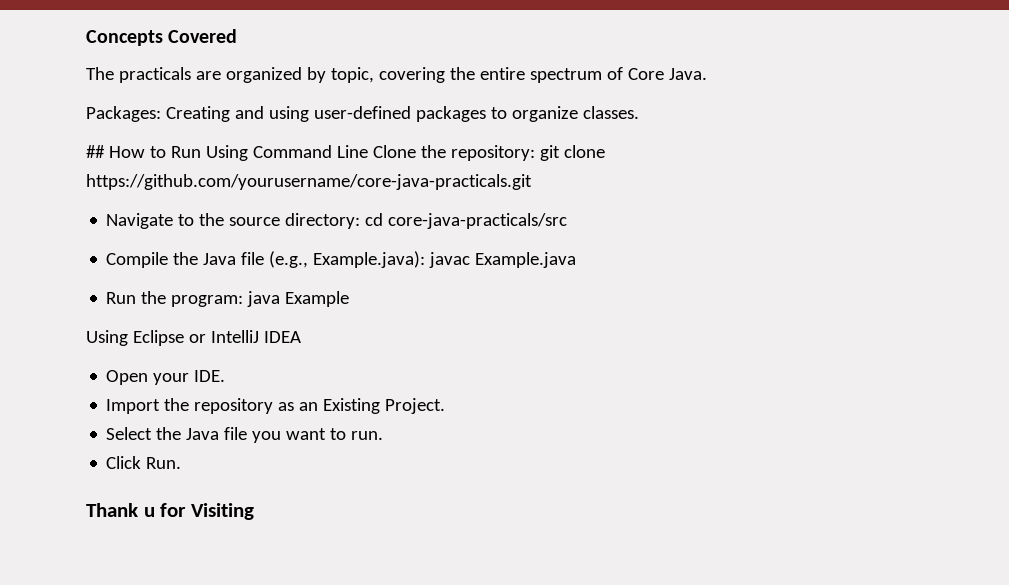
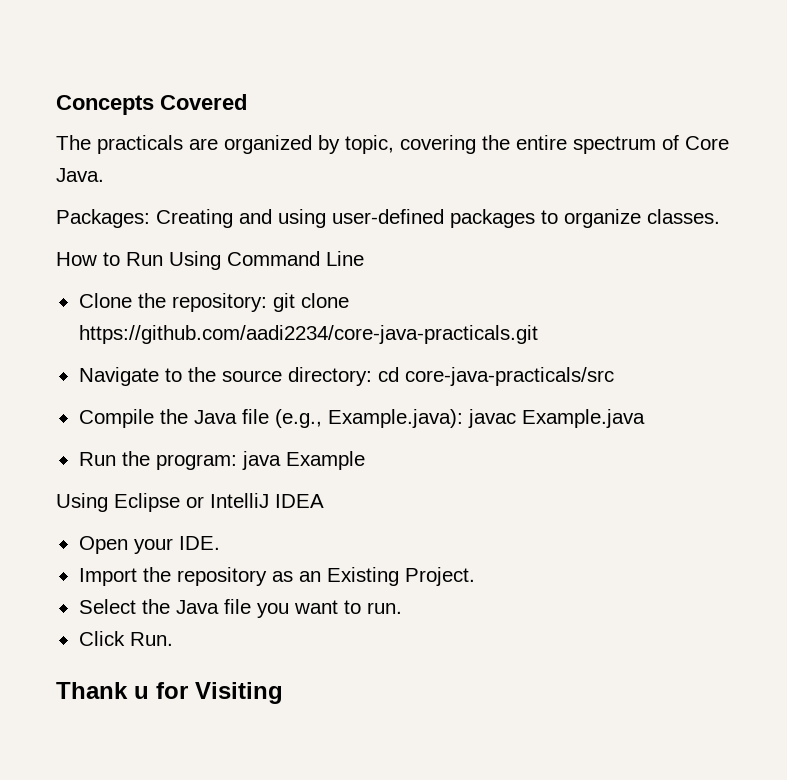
[86,145,105,158] ## -> (720, 216) none
(368, 151) none -> (364, 258) //
[86,174,532,190] https://github.com/yourusername/core-java-practicals.git -> [78,325,538,344] https://github.com/aadi2234/core-java-practicals.git

